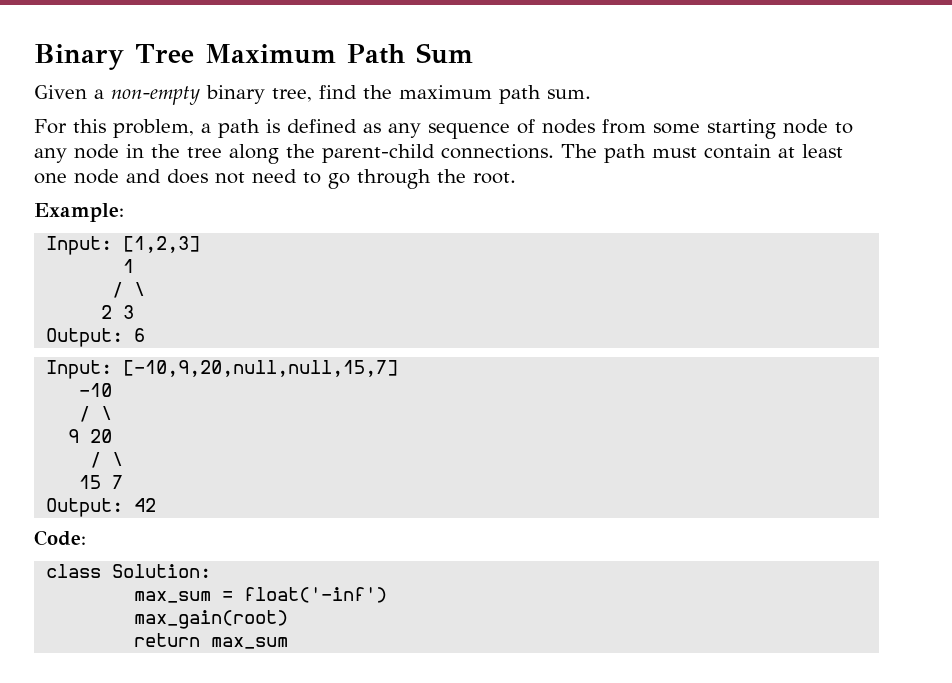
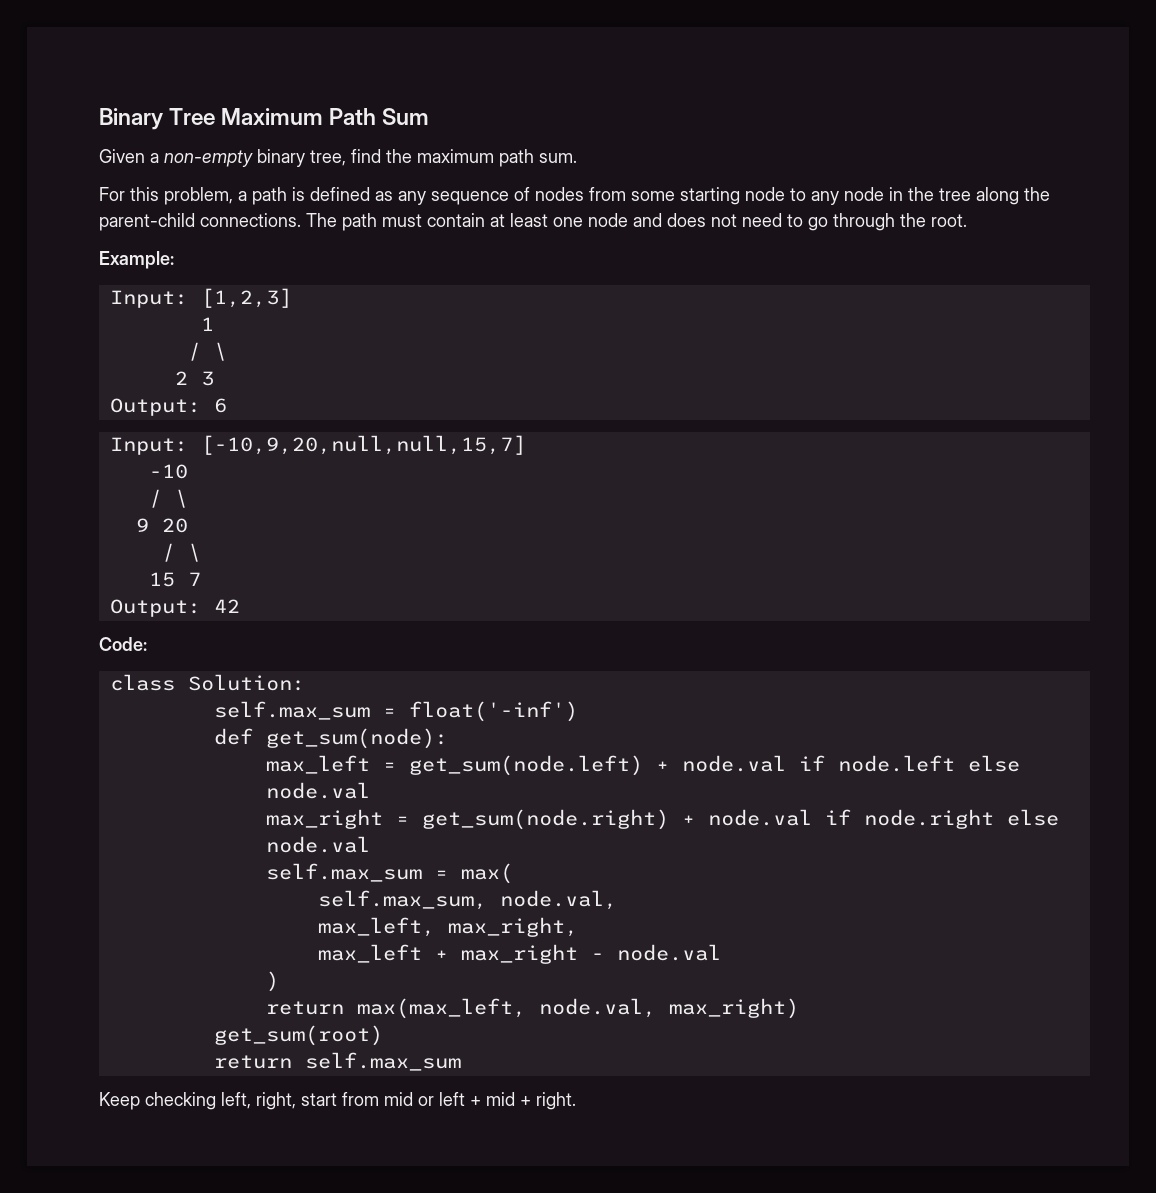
[134,591,212,603] max_sum -> [213,701,370,720] self.max_sum
[134,610,289,629] [134,633,289,649] max_gain(root) // return max_sum -> [213,728,448,749] [265,755,1020,776] [265,782,370,799] [265,809,1059,830] [265,836,370,853] [265,863,513,884] [317,890,617,910] [317,917,578,937] [317,944,721,964] [265,971,279,992] [265,998,799,1019] [213,1025,383,1046] [213,1052,461,1071] [99,1092,576,1110] def get_sum(node): // max_left = get_sum(node.left) + node.val if node.left else node.val // max_right = get_sum(node.right) + node.val if node.right else node.val // self.max_sum = max( // self.max_sum, node.val, // max_left, max_right, // max_left + max_right - node.val // ) // return max(max_left, node.val, max_right) // get_sum(root) // return self.max_sum // Keep checking left, right, start from mid or left + mid + right.

